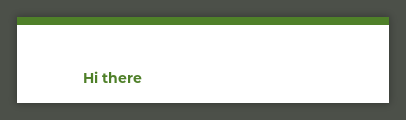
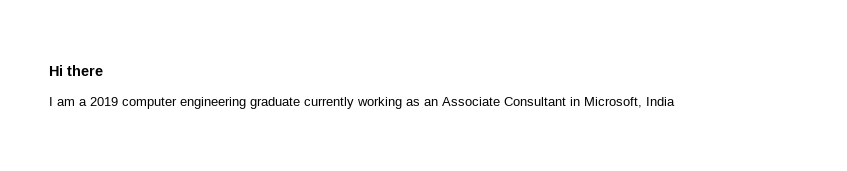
(142, 77) none -> [49,97,675,109] // I am a 2019 computer engineering graduate currently working as an Associate Consultant in Microsoft, India

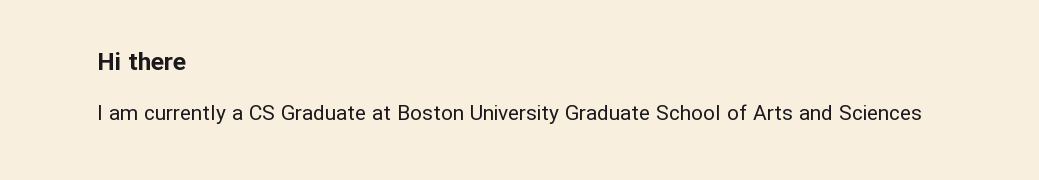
[79,97,675,109] a 2019 computer engineering graduate currently working as an Associate Consultant in Microsoft, India -> [144,104,922,124] currently a CS Graduate at Boston University Graduate School of Arts and Sciences

